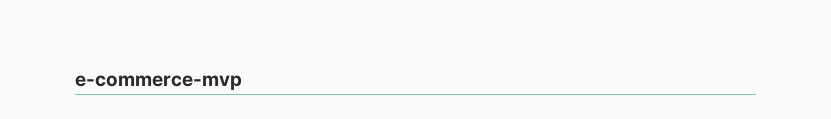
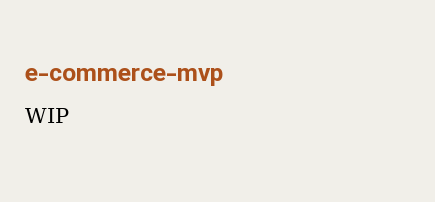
(242, 82) none -> [25,108,69,123] // WIP

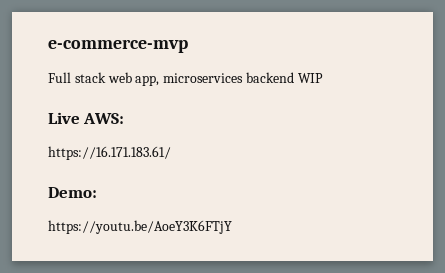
[25,108,69,123] WIP -> [48,72,323,86] [48,112,125,124] [48,146,171,160] [48,187,97,198] [48,220,232,234] Full stack web app, microservices backend WIP // Live AWS: // https://16.171.183.61/ // Demo: // https://youtu.be/AoeY3K6FTjY

